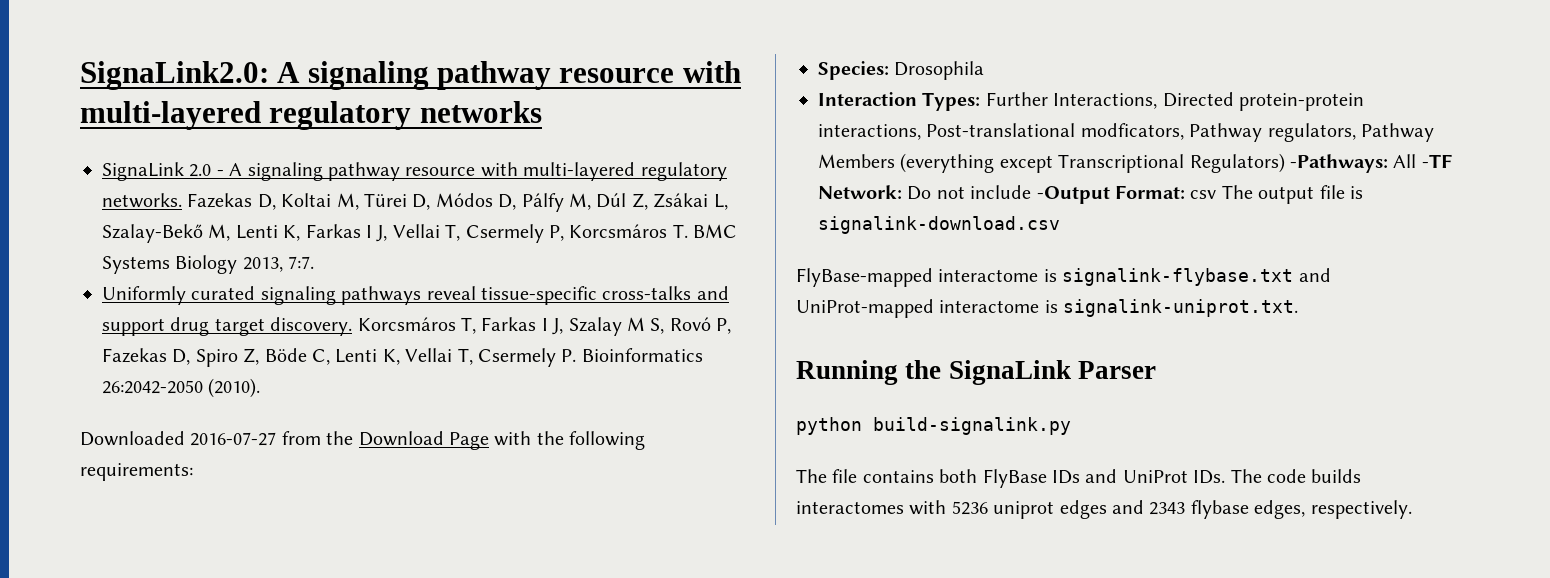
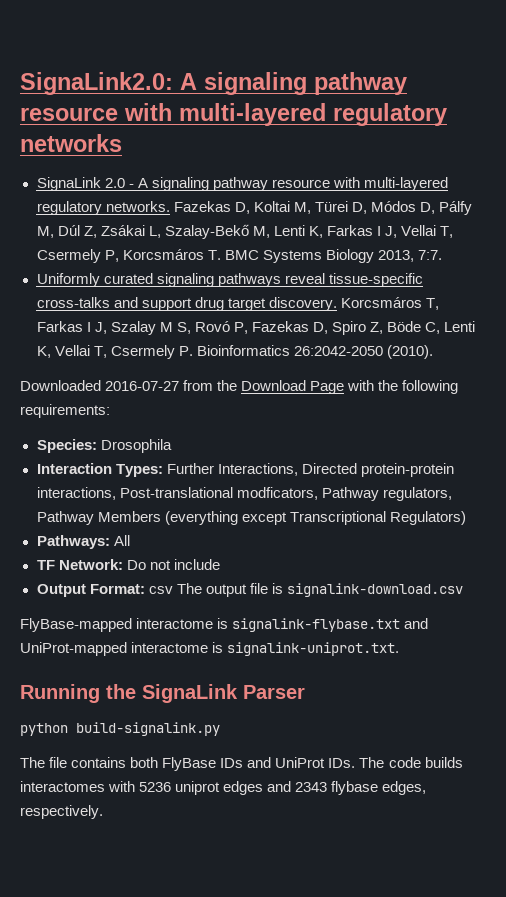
[1290,154,1388,173] -Pathways: -> [36,535,110,549] // Pathways:
[1421,154,1452,168] -TF -> [36,560,55,570] // TF
[1036,186,1110,204] -Output -> [36,584,86,597] // Output

